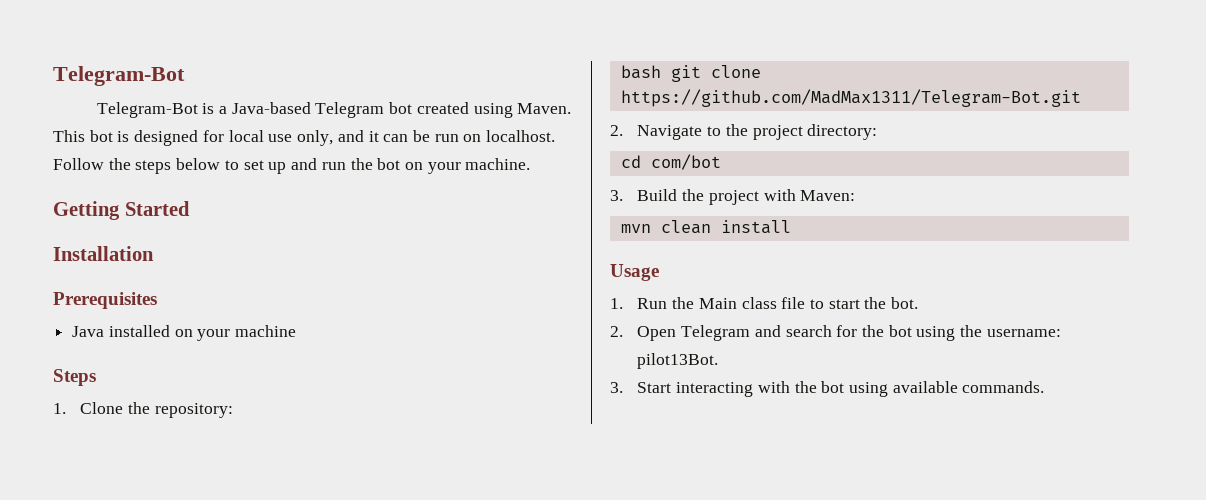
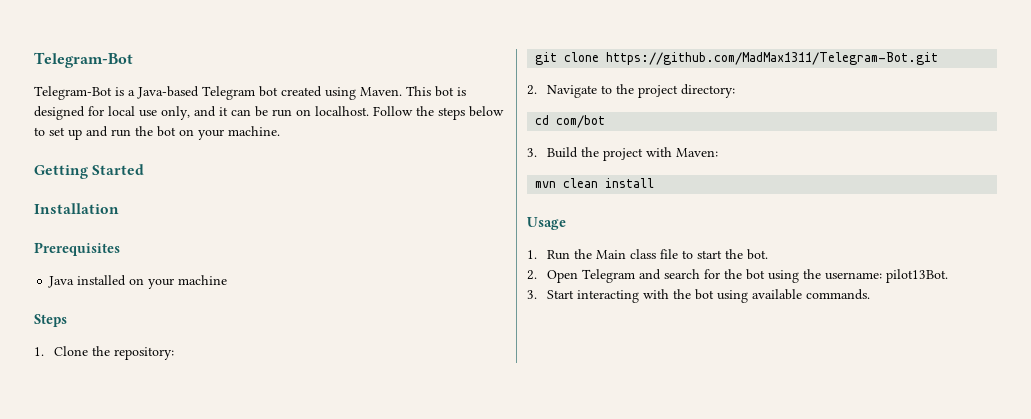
[620,65,661,79] bash -> (174, 353) none

